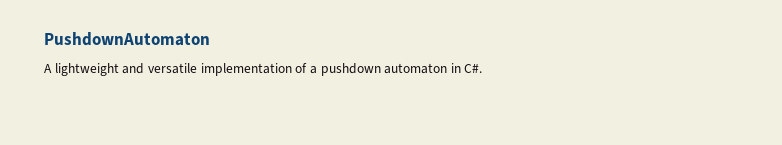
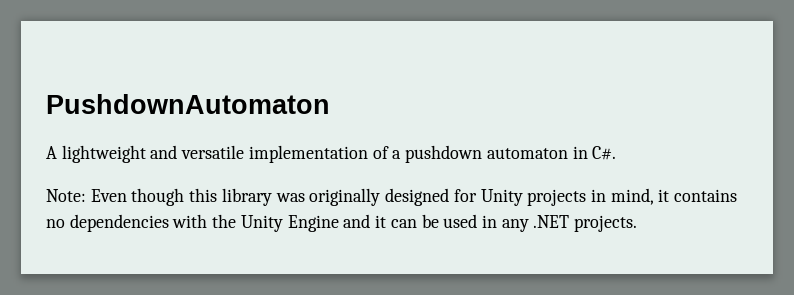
(483, 68) none -> [46,188,738,206] [46,214,638,232] // Note: Even though this library was originally designed for Unity projects in mind, it contains no dependencies with the Unity Engine and it can be used in any .NET projects.

